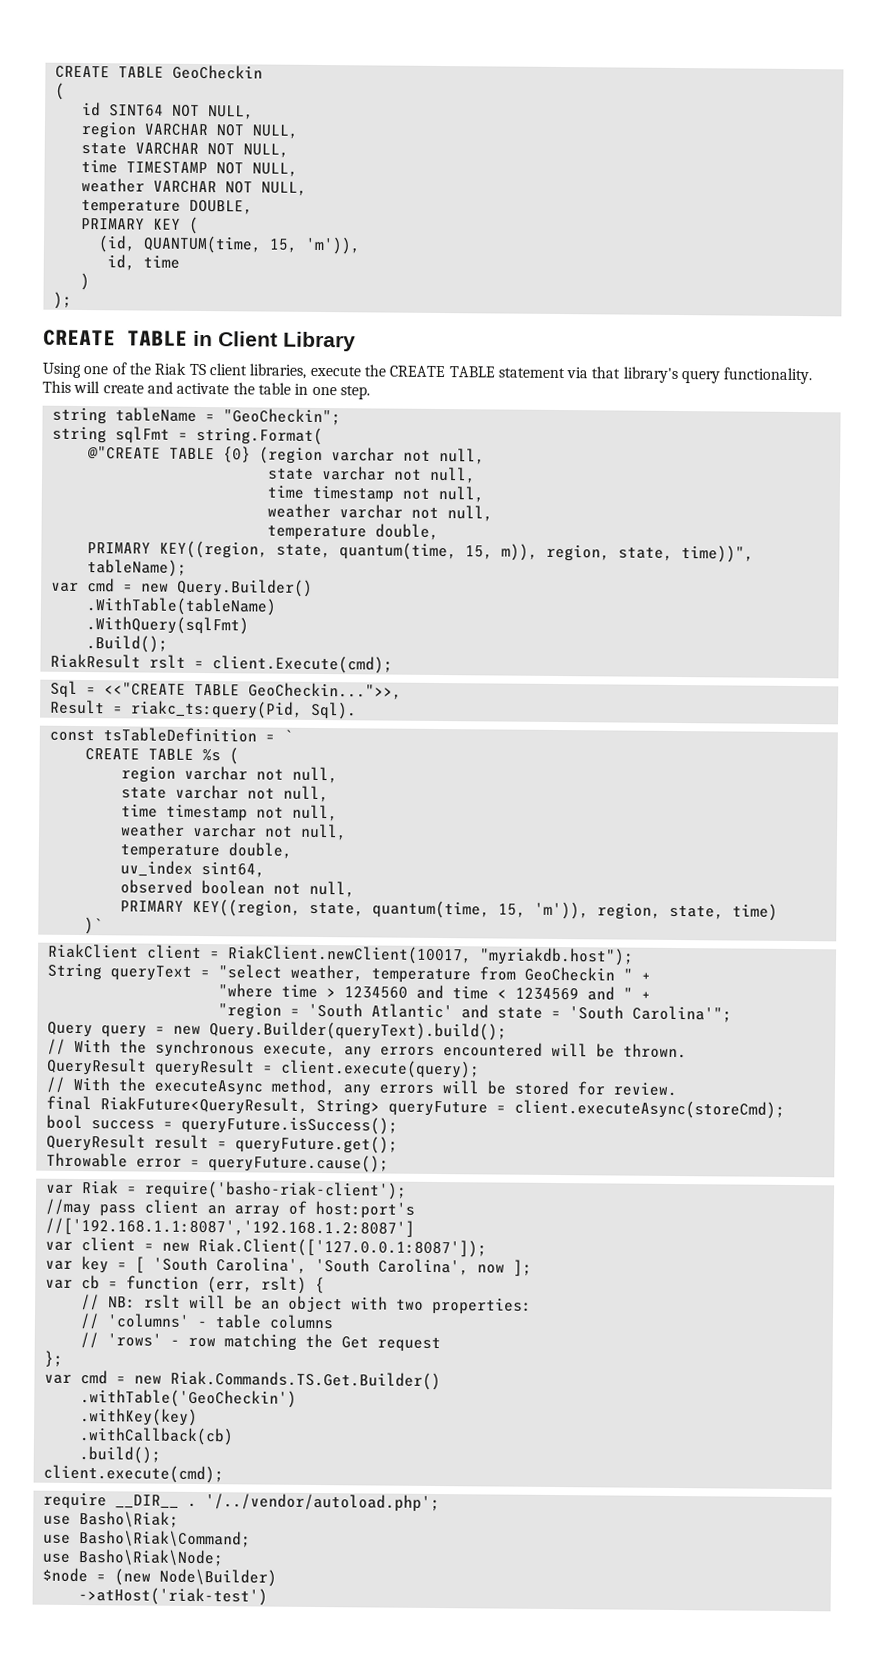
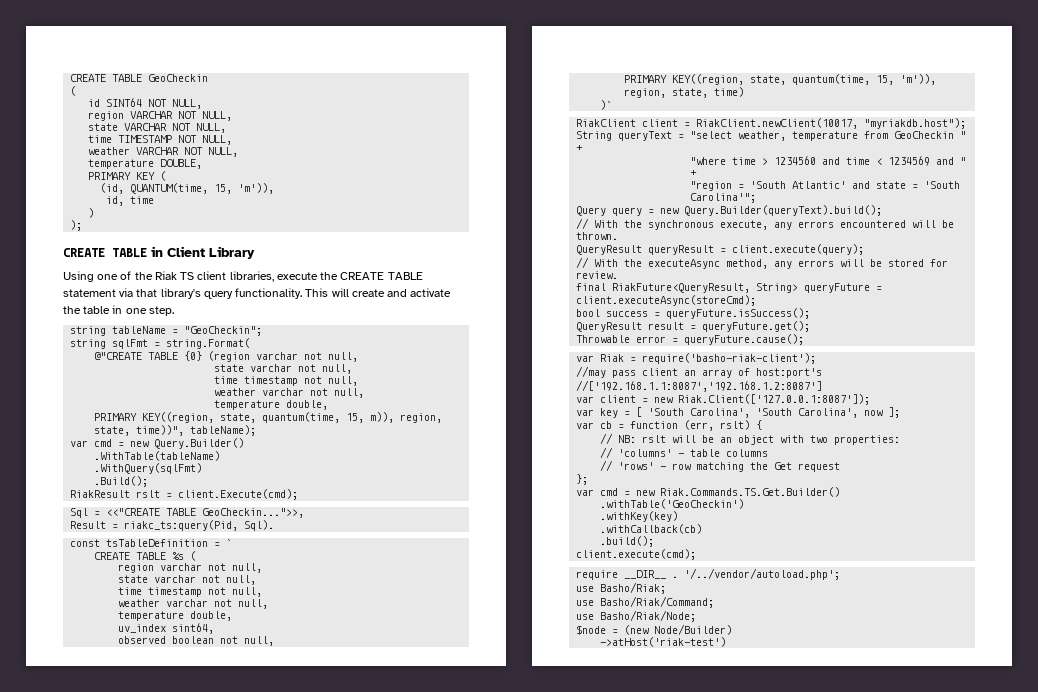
[78,1511,179,1528] [42,1530,251,1548] [41,1549,224,1567] Basho\Riak; // use Basho\Riak\Command; // use Basho\Riak\Node; -> [600,582,667,594] [576,596,715,608] [576,610,697,622] Basho/Riak; // use Basho/Riak/Command; // use Basho/Riak/Node;
[158,1568,277,1587] Node\Builder) -> [654,624,733,635] Node/Builder)

